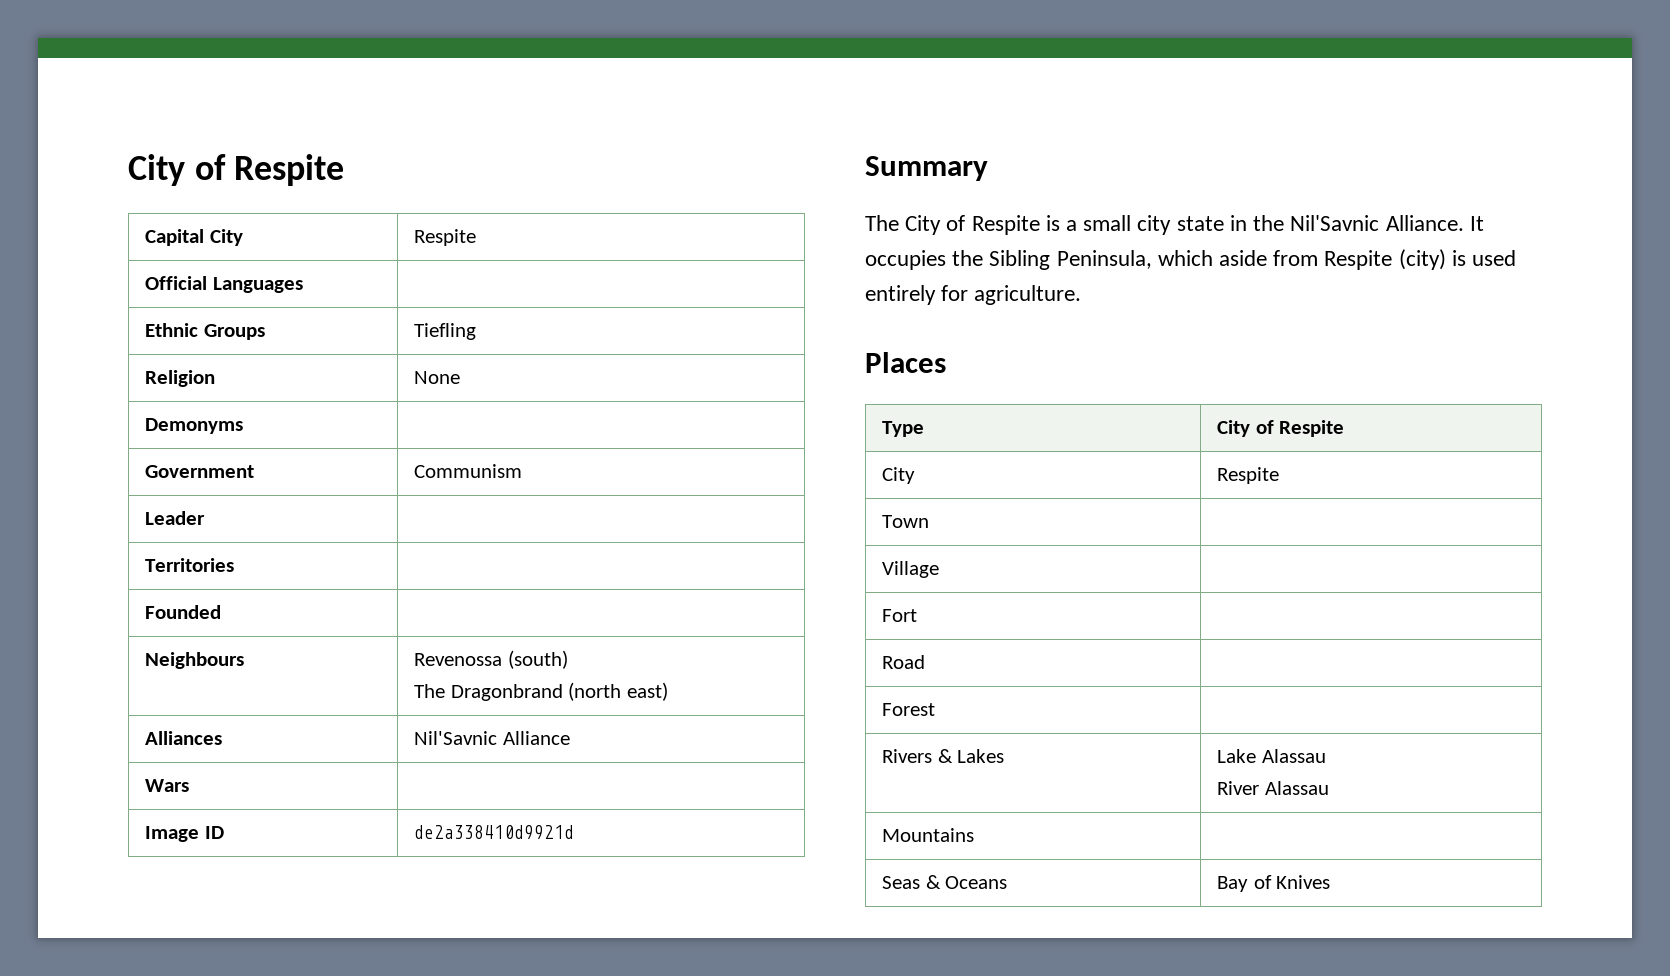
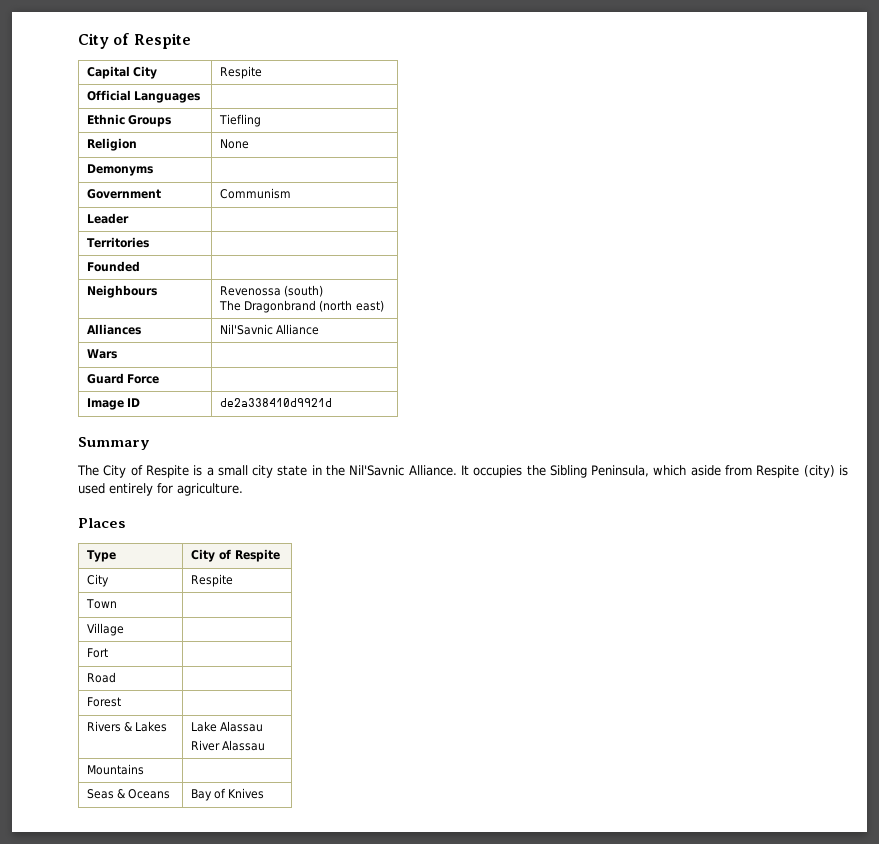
(190, 785) none -> [87,373,160,384] // Guard Force |

